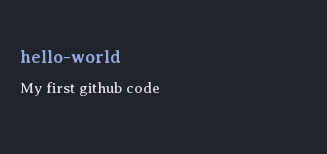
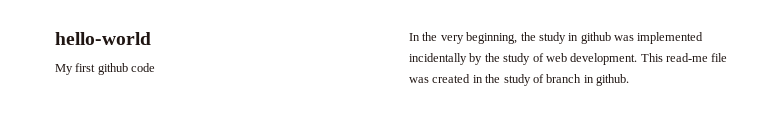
(161, 87) none -> [409,32,704,44] [409,53,728,65] [409,74,629,86] // In the very beginning, the study in github was implemented incidentally by the study of web development. This read-me file was created in the study of branch in github.

